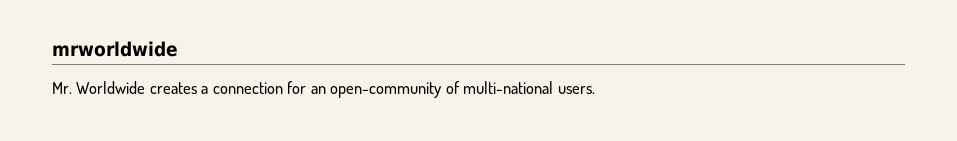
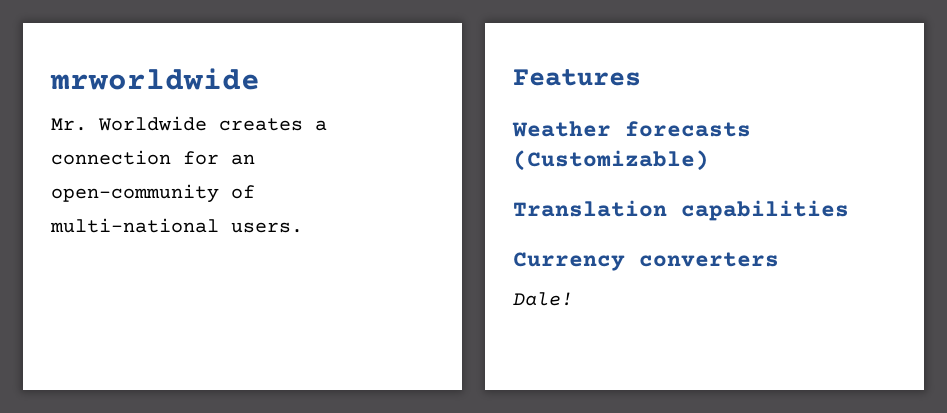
(595, 90) none -> [513,69,641,86] [512,121,751,137] [513,150,709,171] [513,200,849,221] [513,252,779,271] [513,292,573,306] // Features // Weather forecasts (Customizable) // Translation capabilities // Currency converters // Dale!

